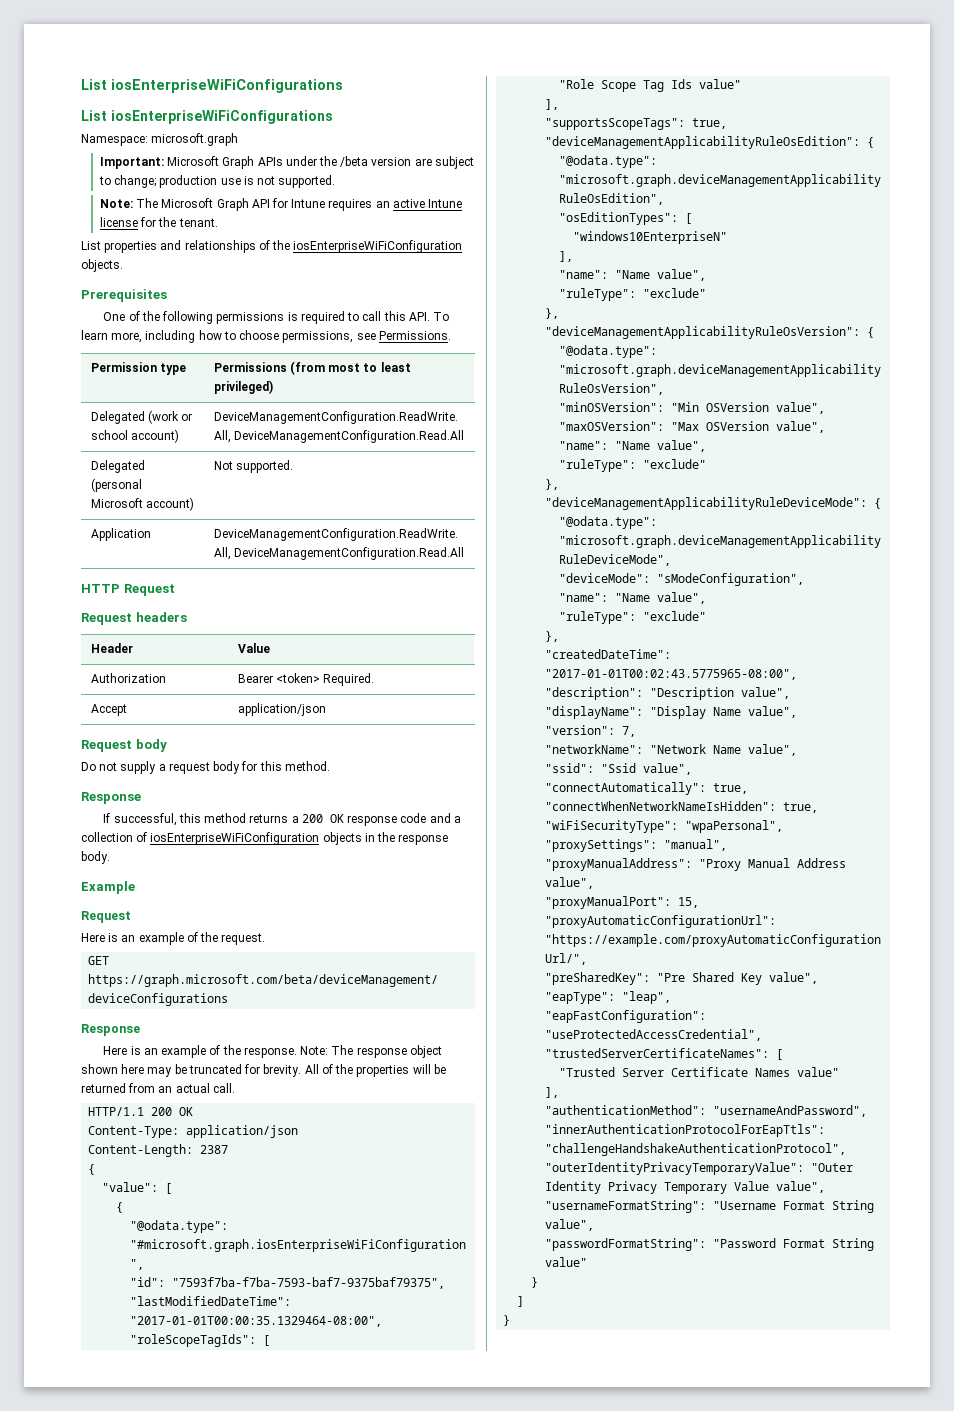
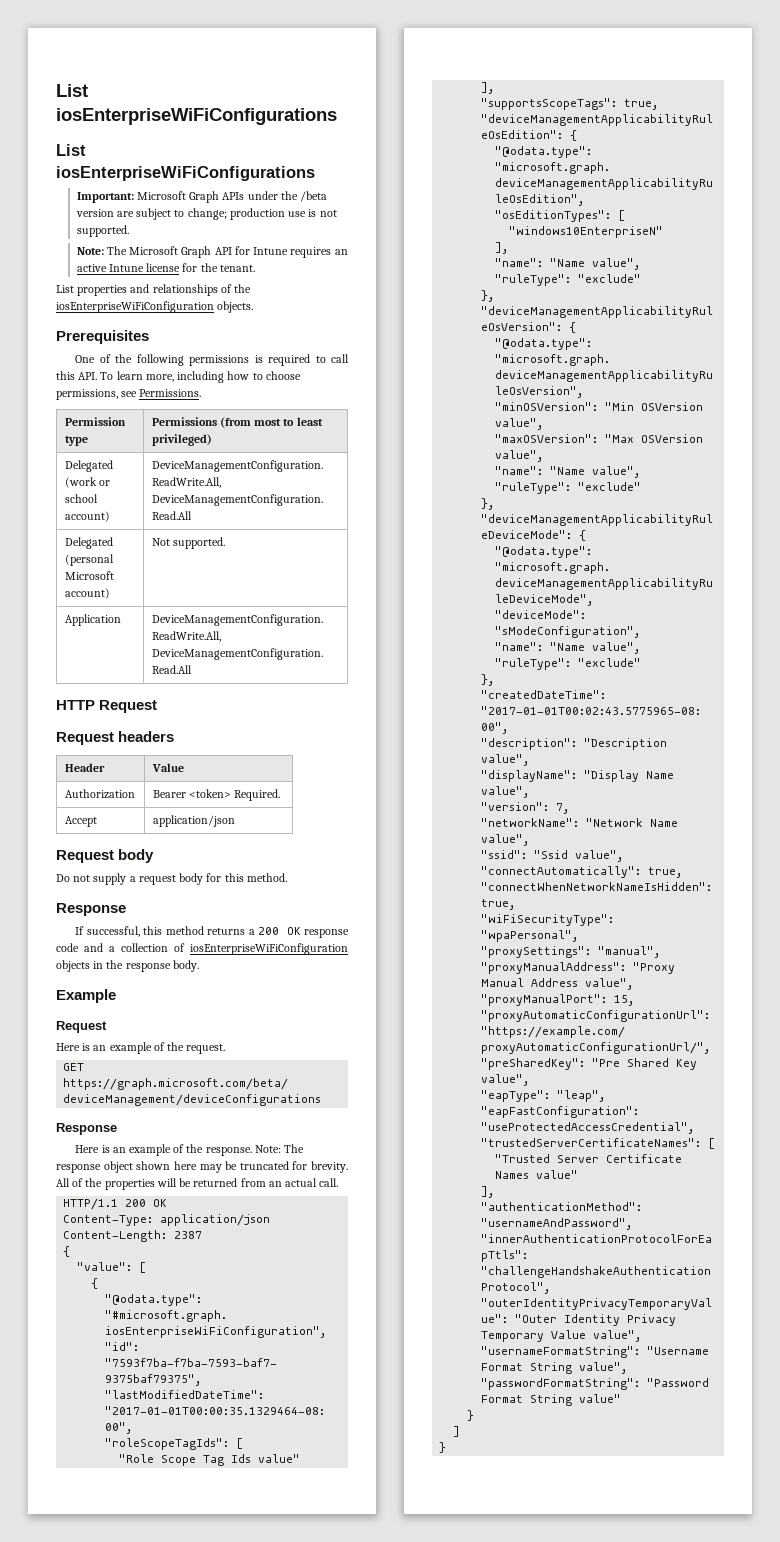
[81,133,239,146] // Namespace: microsoft.graph -> (315, 173) none

